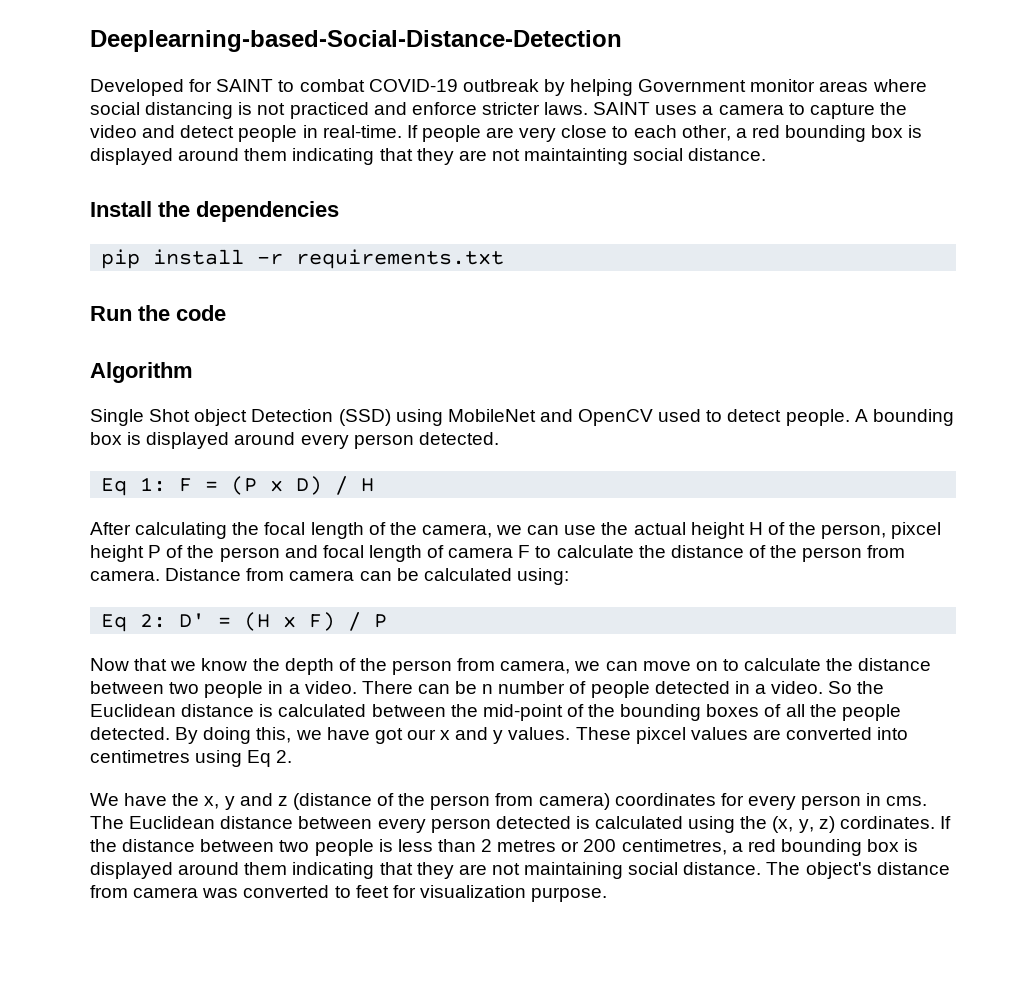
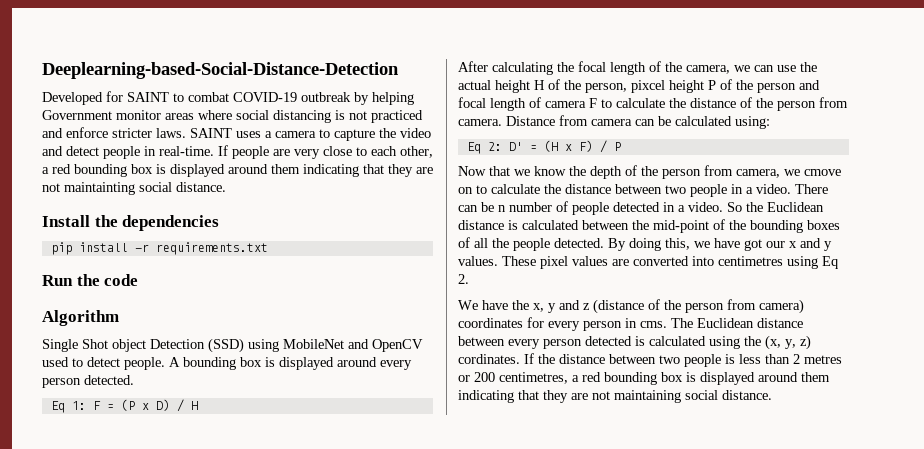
[605,661,691,671] can move -> [804,169,841,176] cmove
[635,727,686,744] pixcel -> [540,256,568,269] pixel
[766,862,950,879] [90,885,608,902] The object's distance from camera was converted to feet for visualization purpose. -> (772, 395) none

